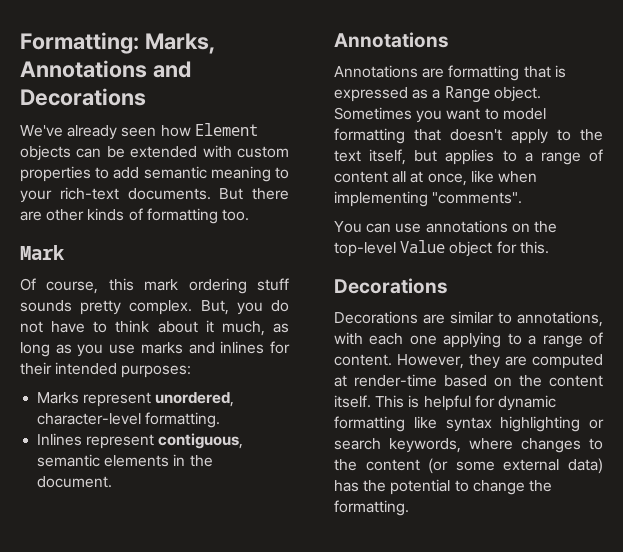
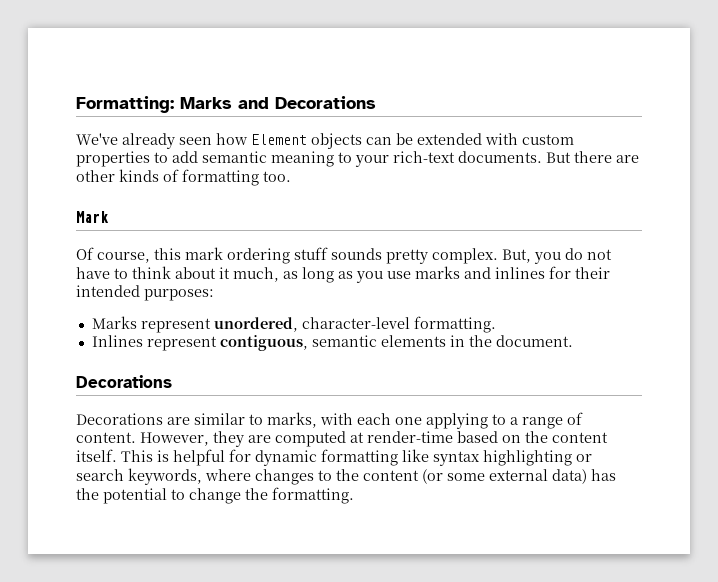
[144,33,215,54] [20,60,147,78] Marks, Annotations -> [180,97,232,109] Marks
[334,32,449,48] [334,65,566,81] [334,86,541,102] [334,107,546,123] [334,128,603,144] [334,149,603,165] [334,170,537,186] [334,191,523,207] [334,220,557,233] [334,240,549,257] // Annotations // Annotations are formatting that is expressed as a Range object. Sometimes you want to model formatting that doesn't apply to the text itself, but applies to a range of content all at once, like when implementing "comments". // You can use annotations on the top-level Value object for this. -> (573, 341) none
[517,311,603,327] annotations, -> [267,412,317,428] marks,

